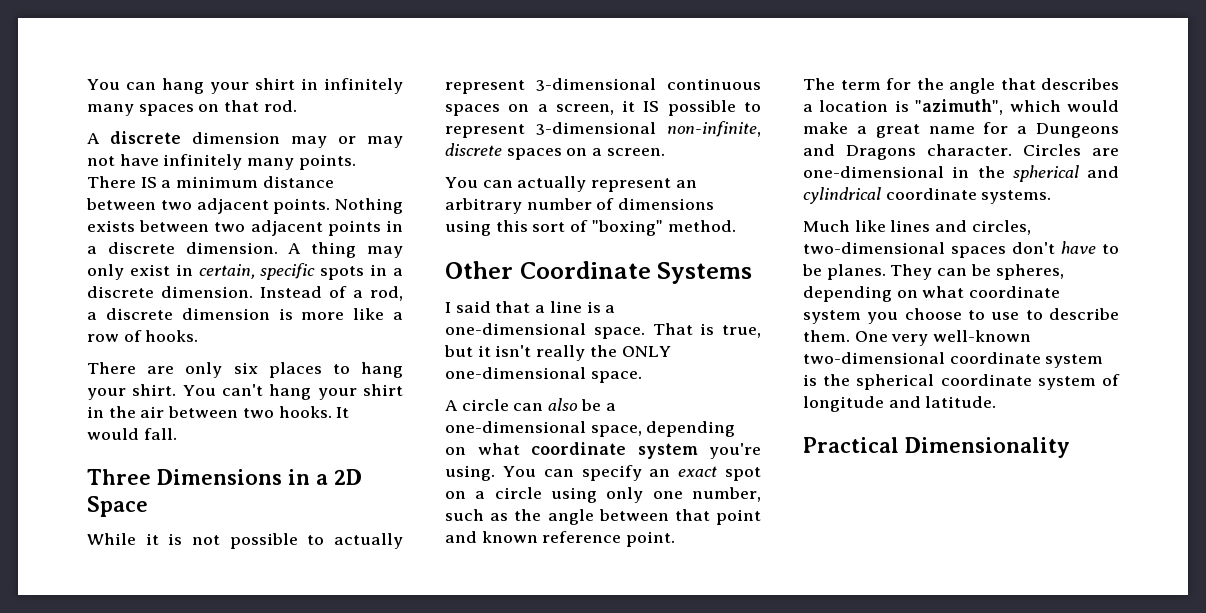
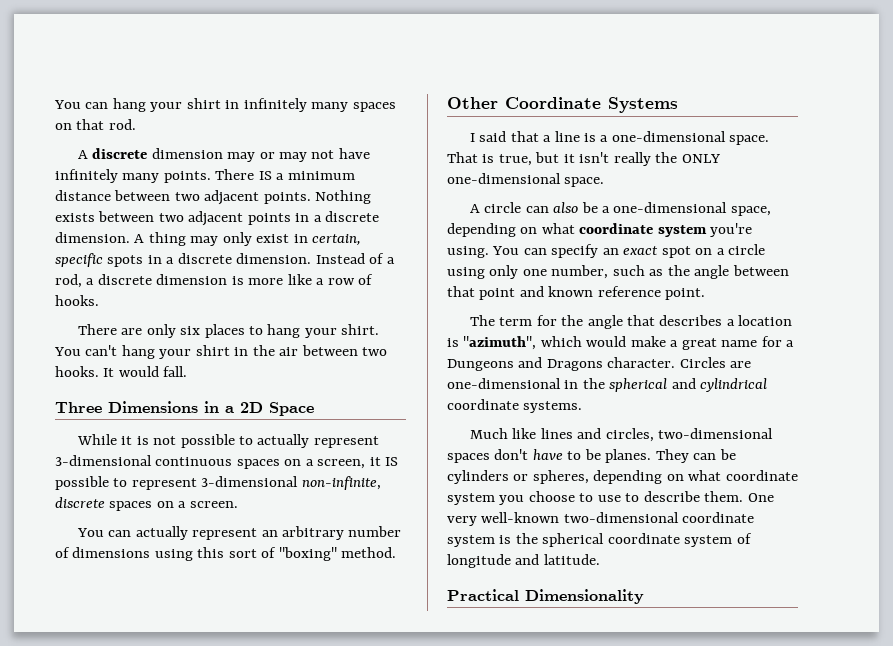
(991, 270) none -> [447,470,529,484] cylinders or

